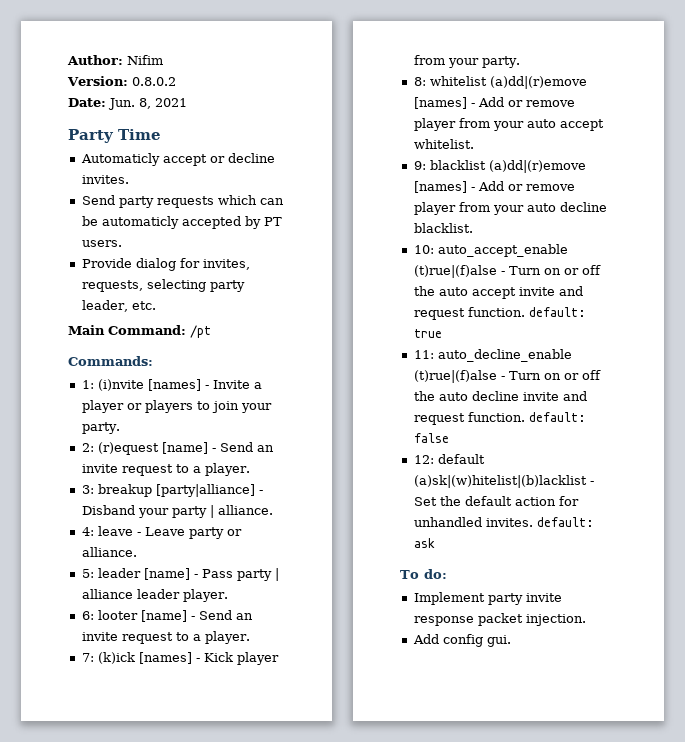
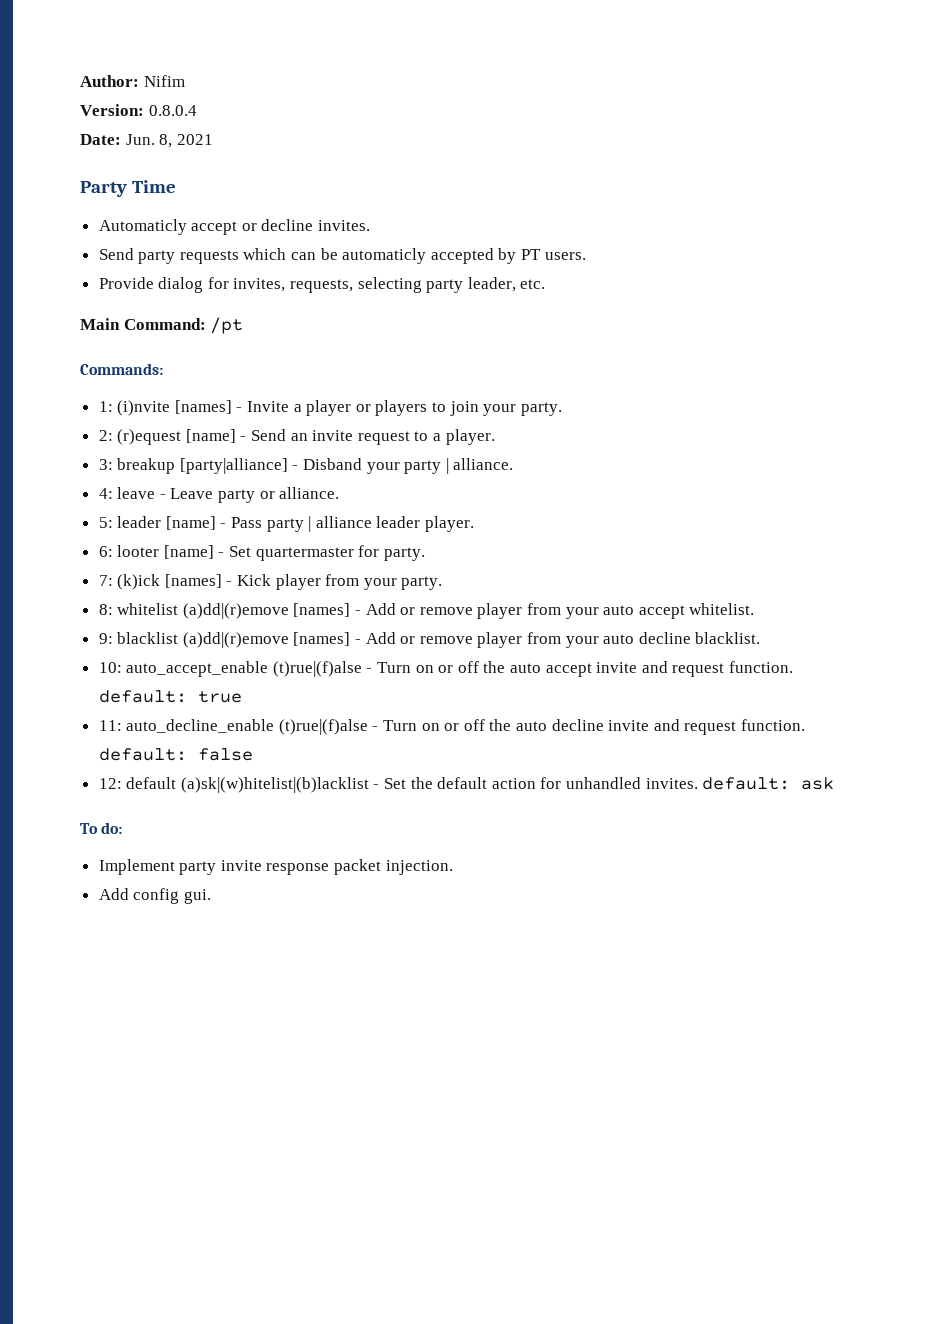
[131,77,176,86] 0.8.0.2 -> [148,105,197,116] 0.8.0.4
[198,610,253,620] [81,631,250,644] Send an invite request to a player. -> [229,545,425,561] Set quartermaster for party.

